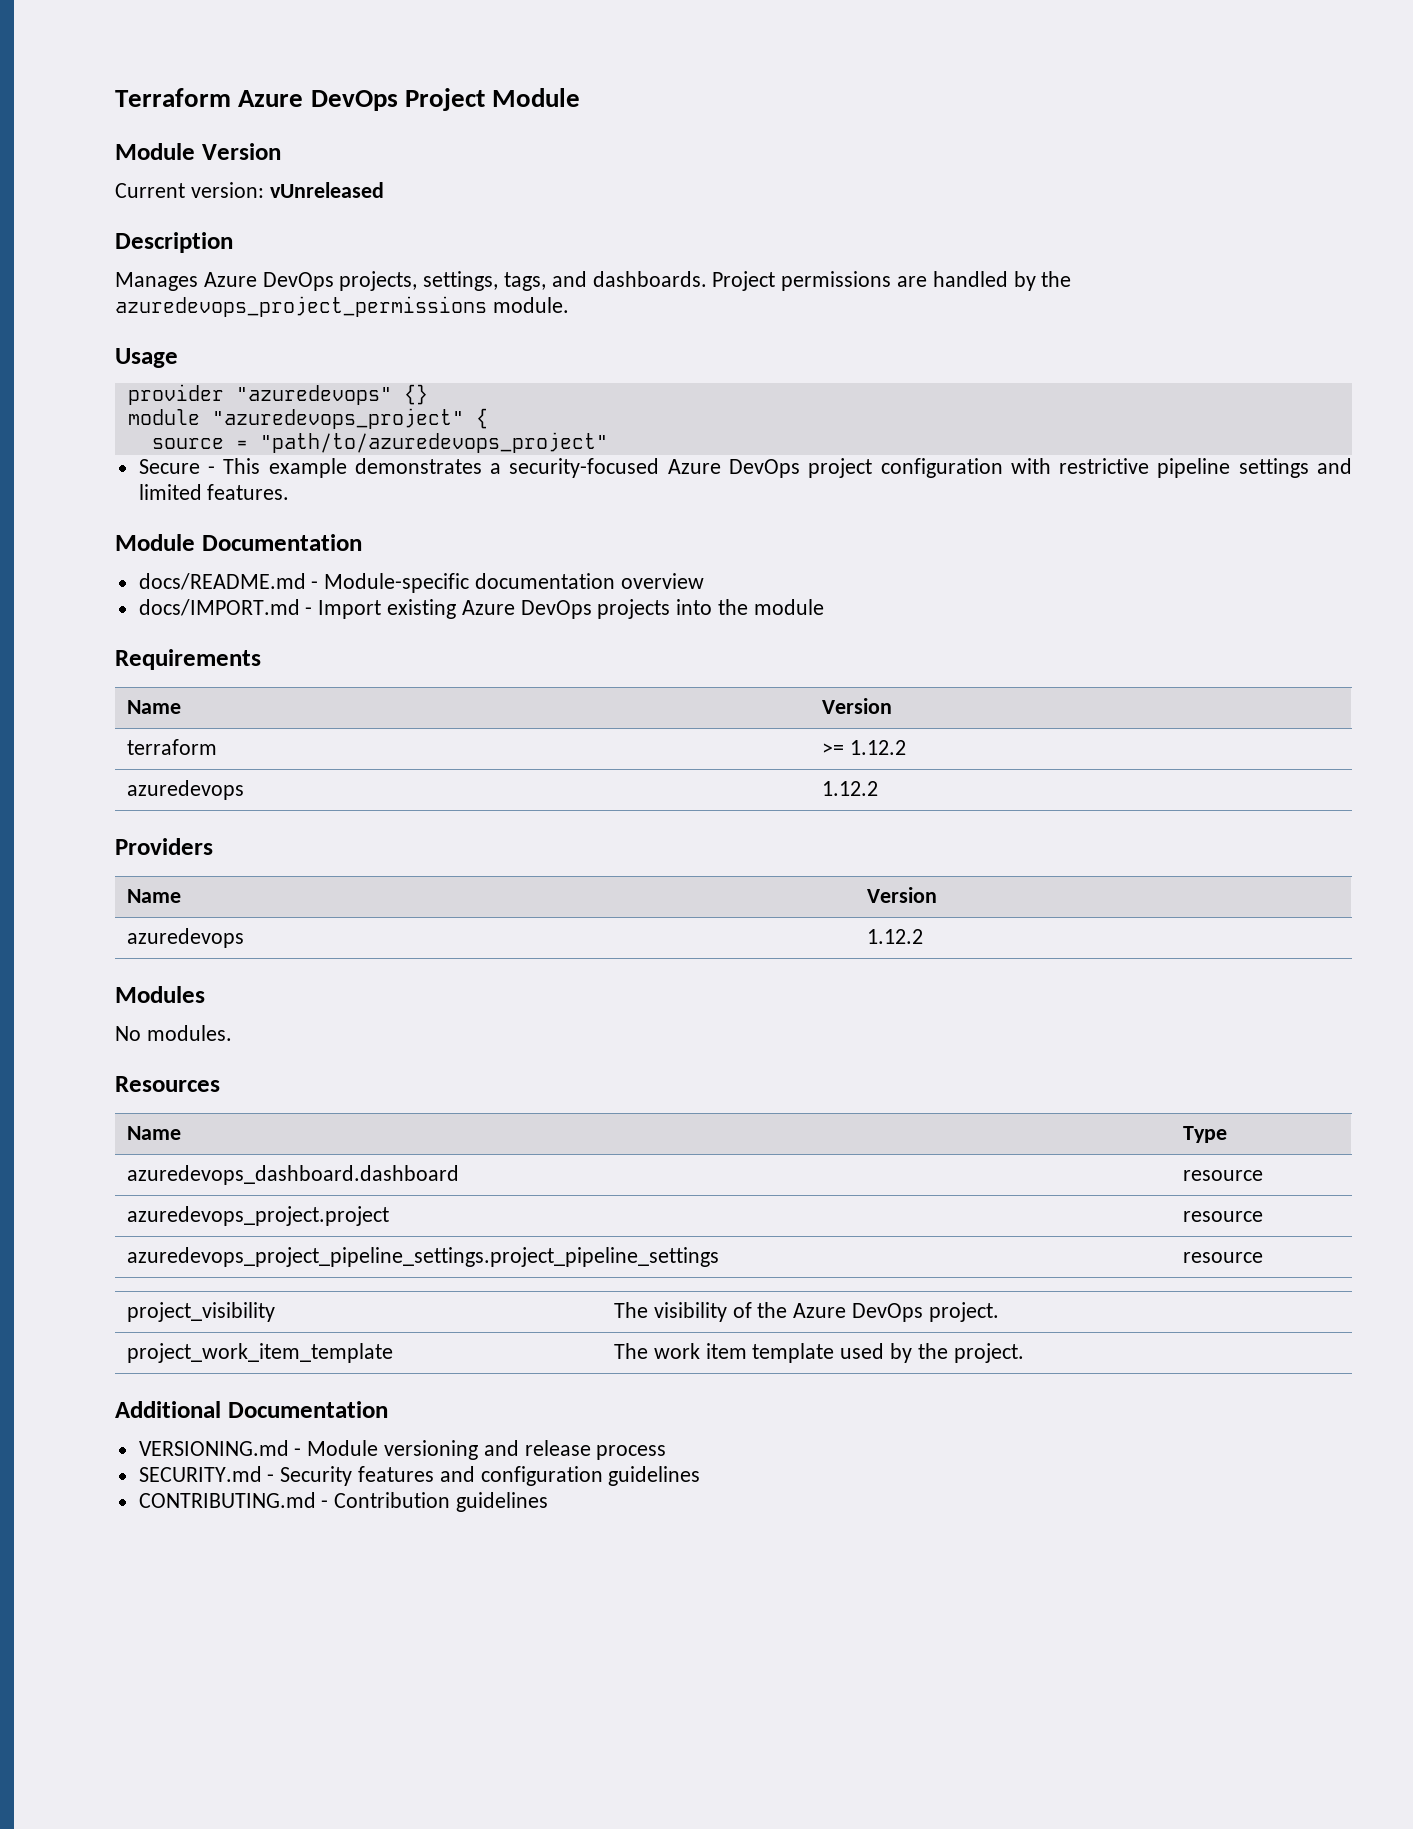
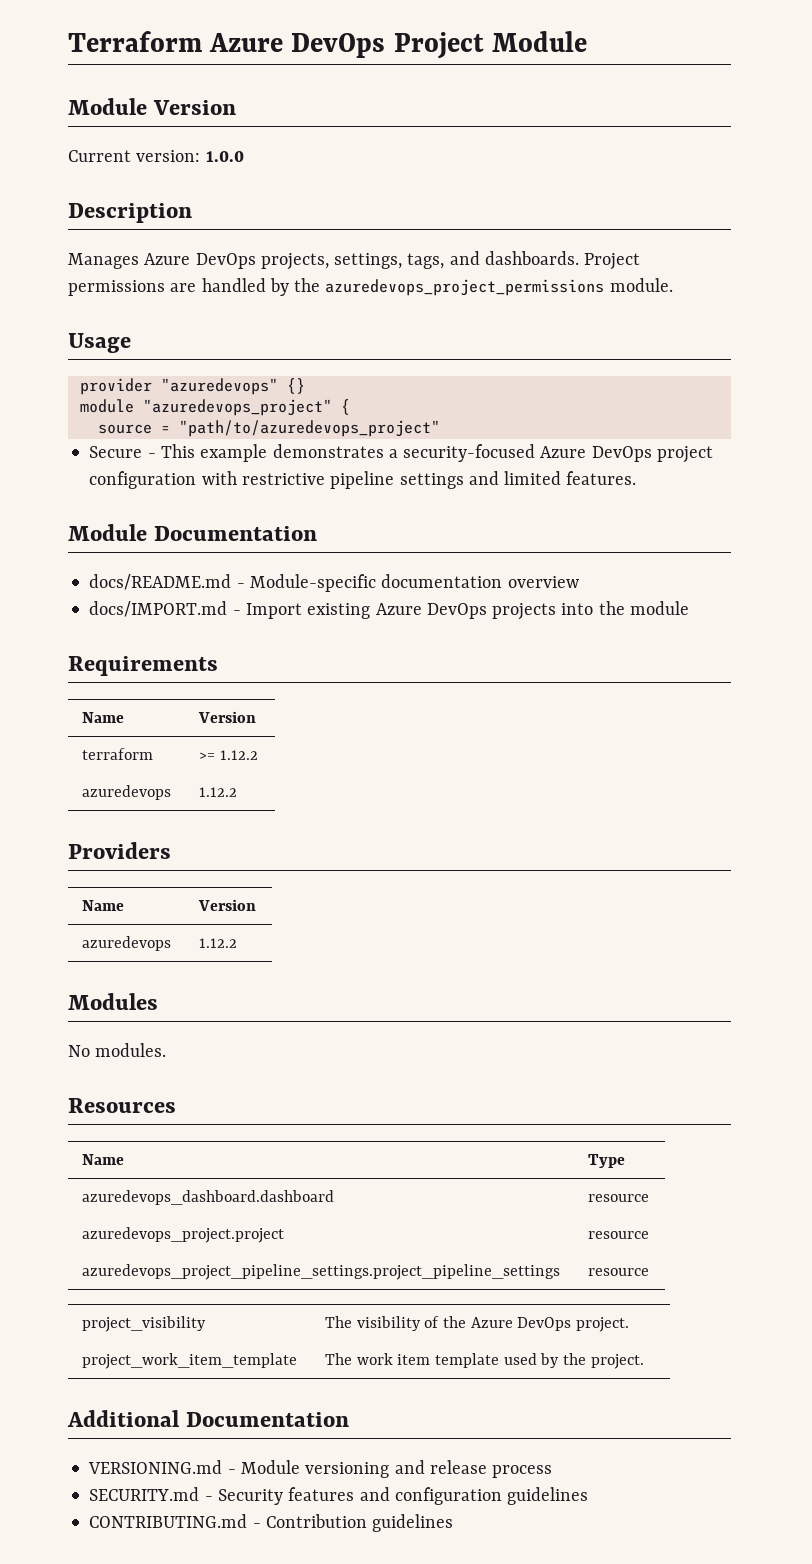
[269,182,384,198] vUnreleased -> [205,151,244,162] 1.0.0

